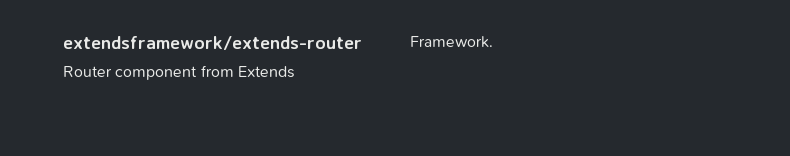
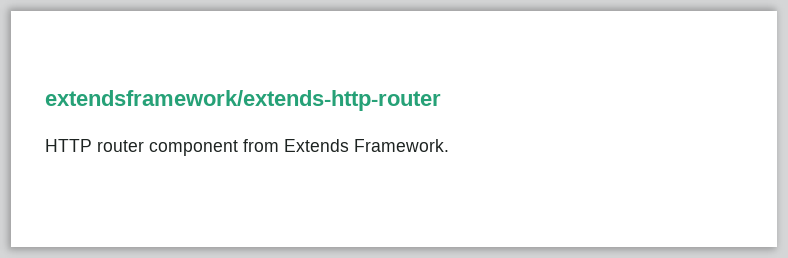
[63,36,362,50] [63,66,112,77] extendsframework/extends-router // Router -> [45,90,441,111] [45,139,144,152] extendsframework/extends-http-router // HTTP router

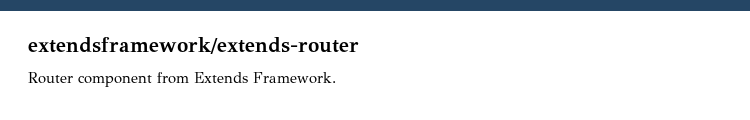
[45,90,441,111] [45,139,144,152] extendsframework/extends-http-router // HTTP router -> [28,37,359,54] [28,72,73,84] extendsframework/extends-router // Router

